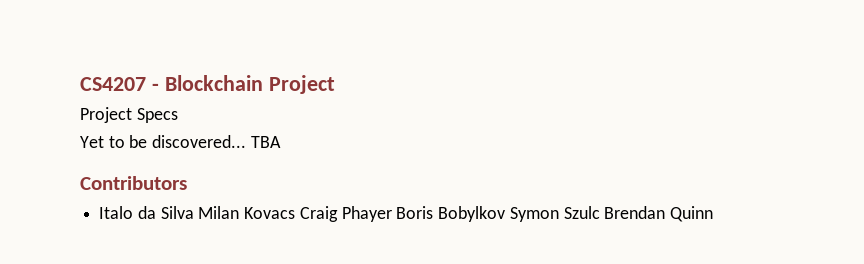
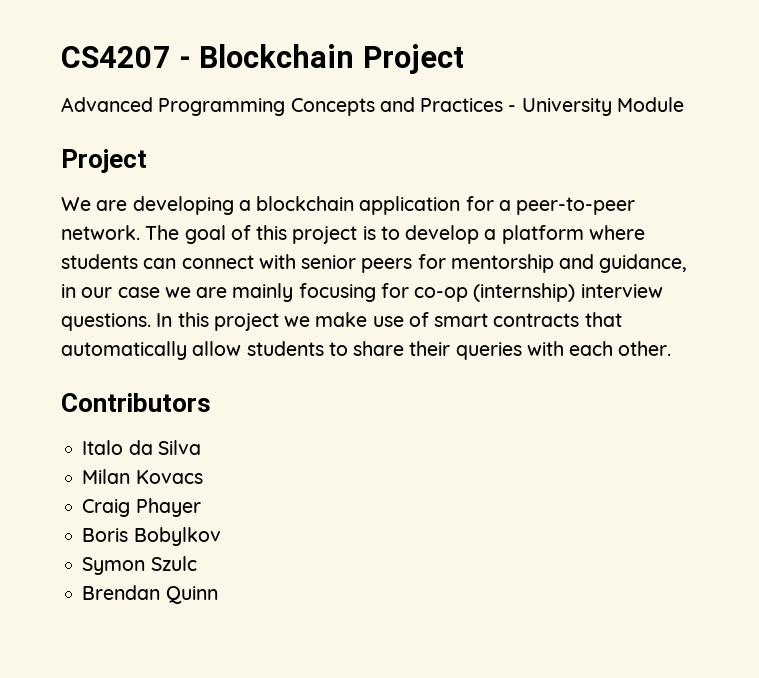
[80,107,178,123] [80,135,281,148] Project Specs // Yet to be discovered... TBA -> [61,97,684,116] [61,149,147,173] [61,196,636,215] [61,225,645,244] [61,254,688,273] [61,283,663,302] [61,312,622,331] [61,341,672,360] Advanced Programming Concepts and Practices - University Module // Project // We are developing a blockchain application for a peer-to-peer network. The goal of this project is to develop a platform where students can connect with senior peers for mentorship and guidance, in our case we are mainly focusing for co-op (internship) interview questions. In this project we make use of smart contracts that automatically allow students to share their queries with each other.
(194, 212) none -> (201, 447) //
(296, 213) none -> (203, 477) //
(392, 214) none -> (201, 507) //
(506, 214) none -> (221, 536) //
(600, 212) none -> (197, 563) //

